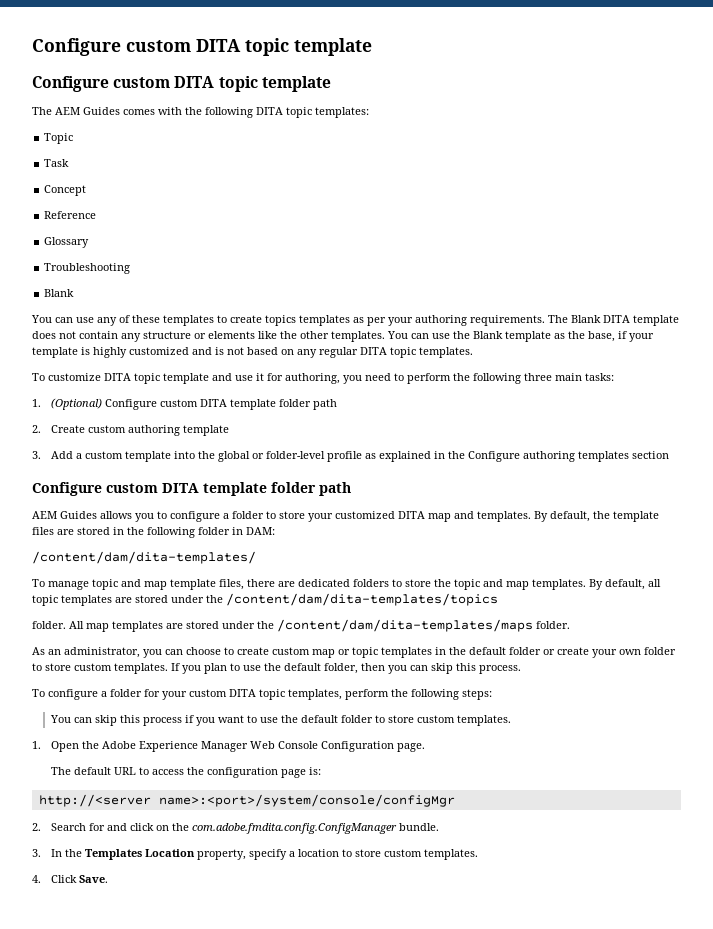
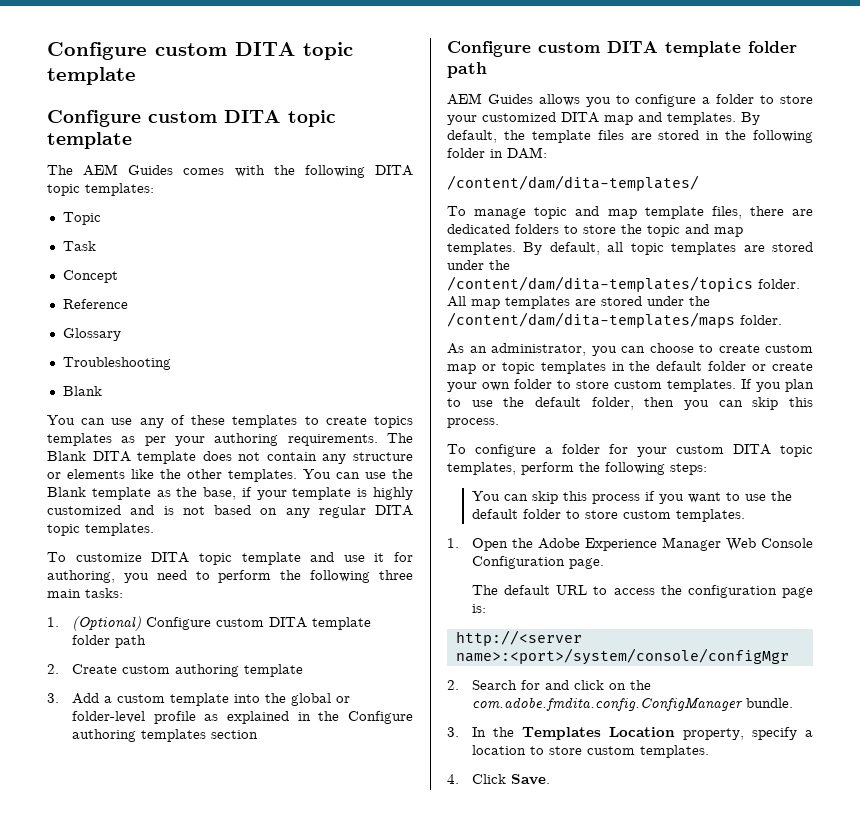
(498, 599) // -> (753, 284) none

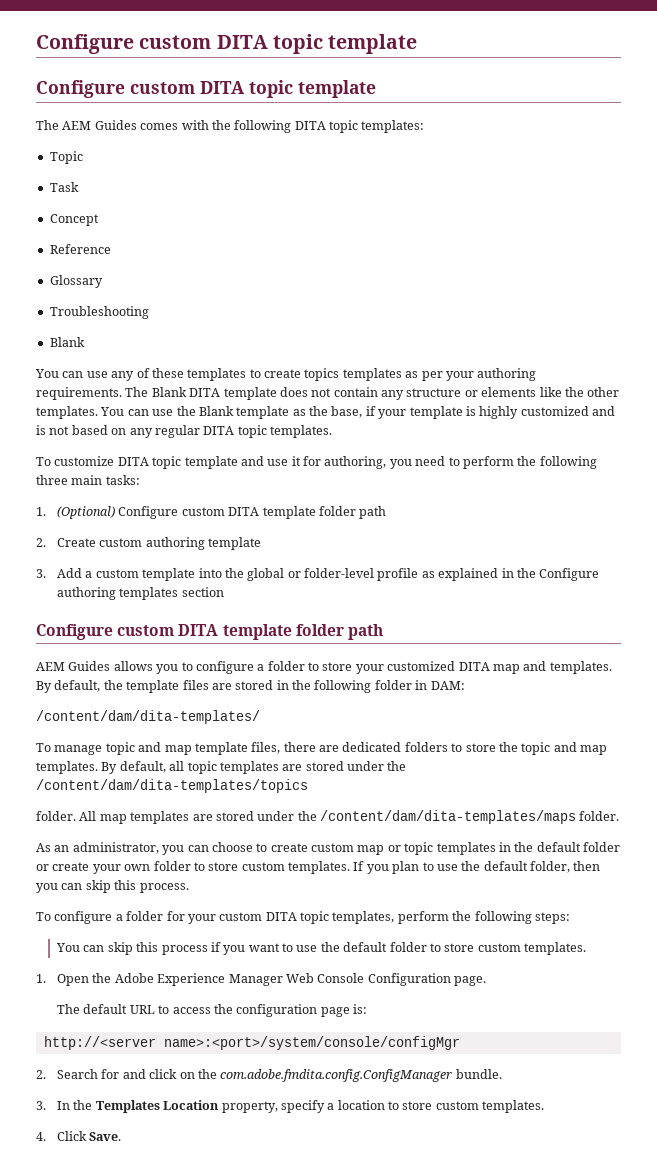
(753, 284) none -> (308, 786) //

